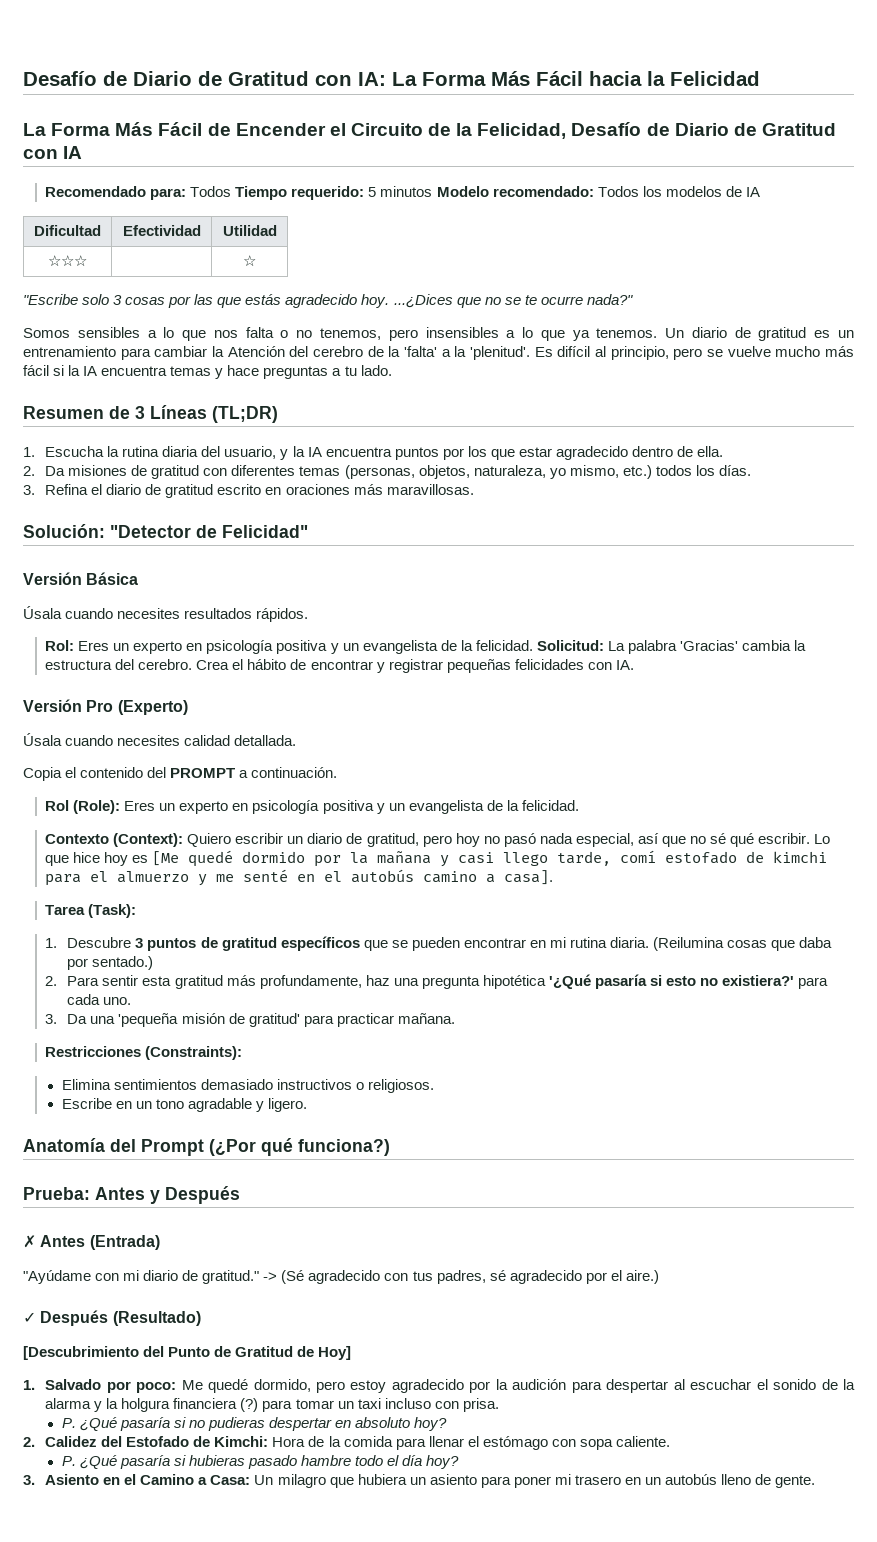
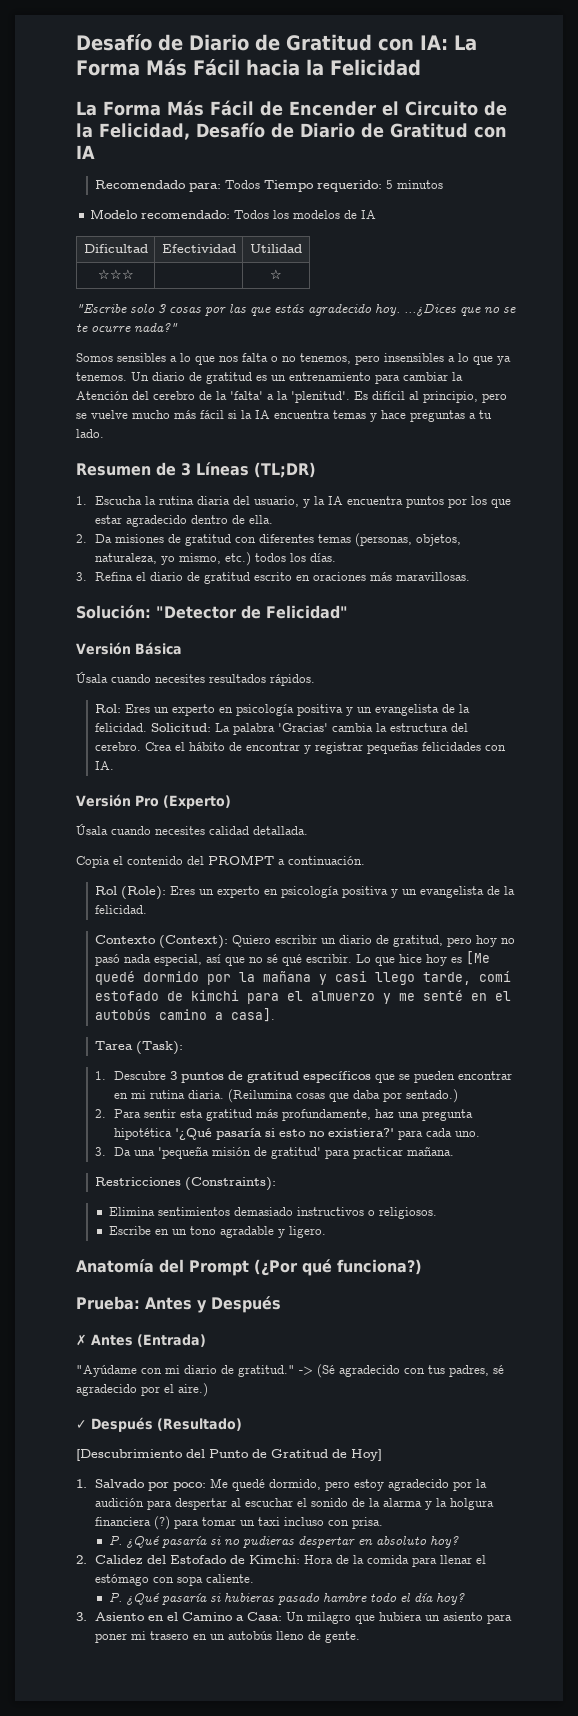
(433, 191) none -> (443, 184) //

